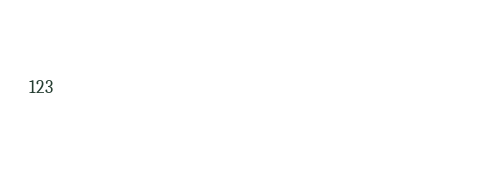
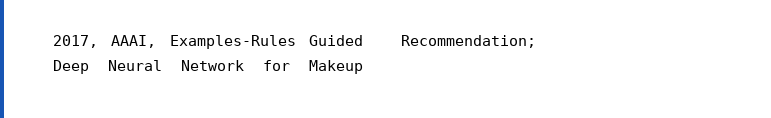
[29,80,53,93] 123 -> [53,35,363,49] [53,60,363,74] [401,35,536,48] 2017, AAAI, Examples-Rules Guided Deep Neural Network for Makeup Recommendation;

